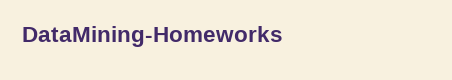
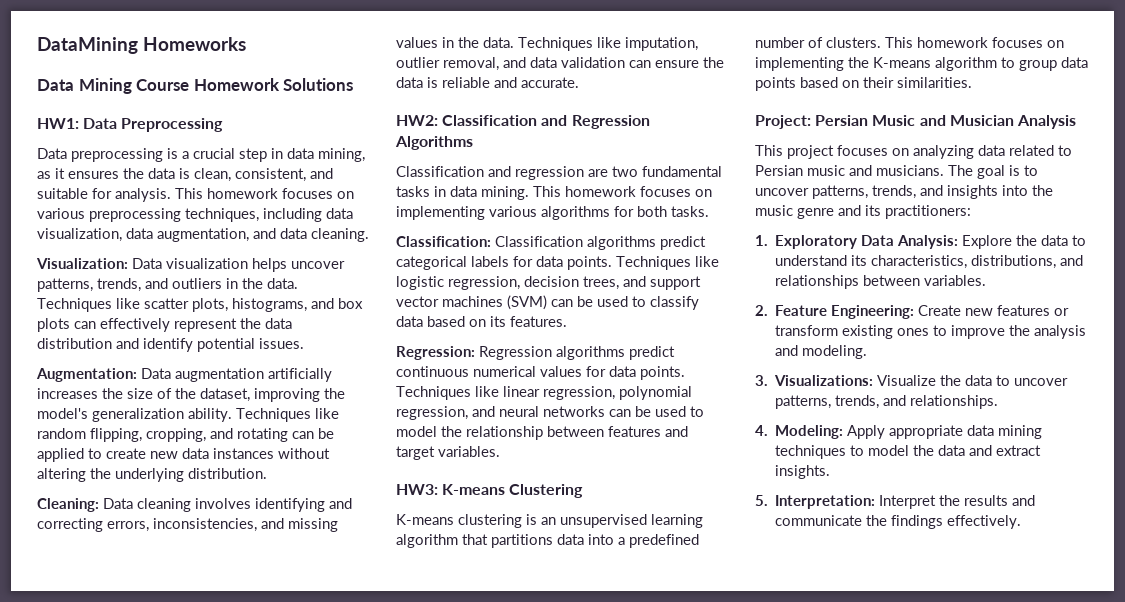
[22,26,283,47] DataMining-Homeworks -> [37,37,246,54] [37,78,354,94] [37,118,224,132] [37,148,365,162] [37,168,333,182] [37,188,354,202] [37,208,353,222] [37,228,369,242] [36,258,345,272] [37,278,298,292] [37,298,363,312] [37,318,292,332] [37,338,304,352] [36,368,332,382] [37,388,345,402] [37,408,339,422] [37,428,334,442] [37,448,330,462] [37,468,267,482] [37,498,352,512] [37,518,338,532] [396,37,698,51] [396,57,724,71] [396,77,579,88] [396,115,650,129] [395,136,473,150] [396,166,722,180] [396,186,712,200] [396,206,709,220] [396,236,706,250] [396,256,719,270] [396,276,701,290] [396,295,699,310] [396,316,567,327] [396,346,675,360] [396,366,685,380] [396,386,692,400] [396,406,704,420] [396,426,688,440] [396,446,500,460] [396,484,584,498] [396,514,703,528] [396,534,699,548] [755,37,1064,48] [755,57,1088,71] [755,77,972,91] [755,115,1076,129] [755,145,1072,159] [755,165,1038,179] [755,185,1053,199] [755,205,971,219] [755,235,1087,249] [775,255,1084,269] [775,275,987,289] [755,305,1070,319] [775,325,1087,339] [775,345,868,359] [755,375,1069,386] [775,395,999,409] [755,425,1043,439] [775,445,1042,459] [775,465,831,479] [755,495,1036,509] [775,515,1022,529] DataMining Homeworks // Data Mining Course Homework Solutions // HW1: Data Preprocessing // Data preprocessing is a crucial step in data mining, as it ensures the data is clean, consistent, and suitable for analysis. This homework focuses on various preprocessing techniques, including data visualization, data augmentation, and data cleaning. // Visualization: Data visualization helps uncover patterns, trends, and outliers in the data. Techniques like scatter plots, histograms, and box plots can effectively represent the data distribution and identify potential issues. // Augmentation: Data augmentation artificially increases the size of the dataset, improving the model's generalization ability. Techniques like random flipping, cropping, and rotating can be applied to create new data instances without altering the underlying distribution. // Cleaning: Data cleaning involves identifying and correcting errors, inconsistencies, and missing values in the data. Techniques like imputation, outlier removal, and data validation can ensure the data is reliable and accurate. // HW2: Classification and Regression Algorithms // Classification and regression are two fundamental tasks in data mining. This homework focuses on implementing various algorithms for both tasks. // Classification: Classification algorithms predict categorical labels for data points. Techniques like logistic regression, decision trees, and support vector machines (SVM) can be used to classify data based on its features. // Regression: Regression algorithms predict continuous numerical values for data points. Techniques like linear regression, polynomial regression, and neural networks can be used to model the relationship between features and target variables. // HW3: K-means Clustering // K-means clustering is an unsupervised learning algorithm that partitions data into a predefined number of clusters. This homework focuses on implementing the K-means algorithm to group data points based on their similarities. // Project: Persian Music and Musician Analysis // This project focuses on analyzing data related to Persian music and musicians. The goal is to uncover patterns, trends, and insights into the music genre and its practitioners: // 1. Exploratory Data Analysis: Explore the data to understand its characteristics, distributions, and relationships between variables. // 2. Feature Engineering: Create new features or transform existing ones to improve the analysis and modeling. // 3. Visualizations: Visualize the data to uncover patterns, trends, and relationships. // 4. Modeling: Apply appropriate data mining techniques to model the data and extract insights. // 5. Interpretation: Interpret the results and communicate the findings effectively.

